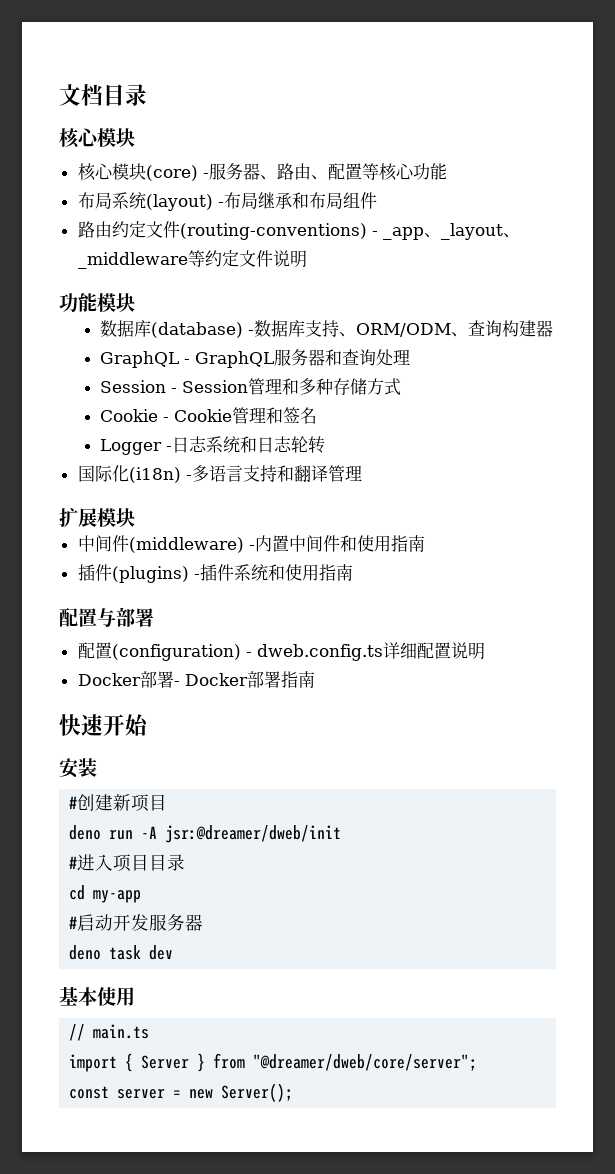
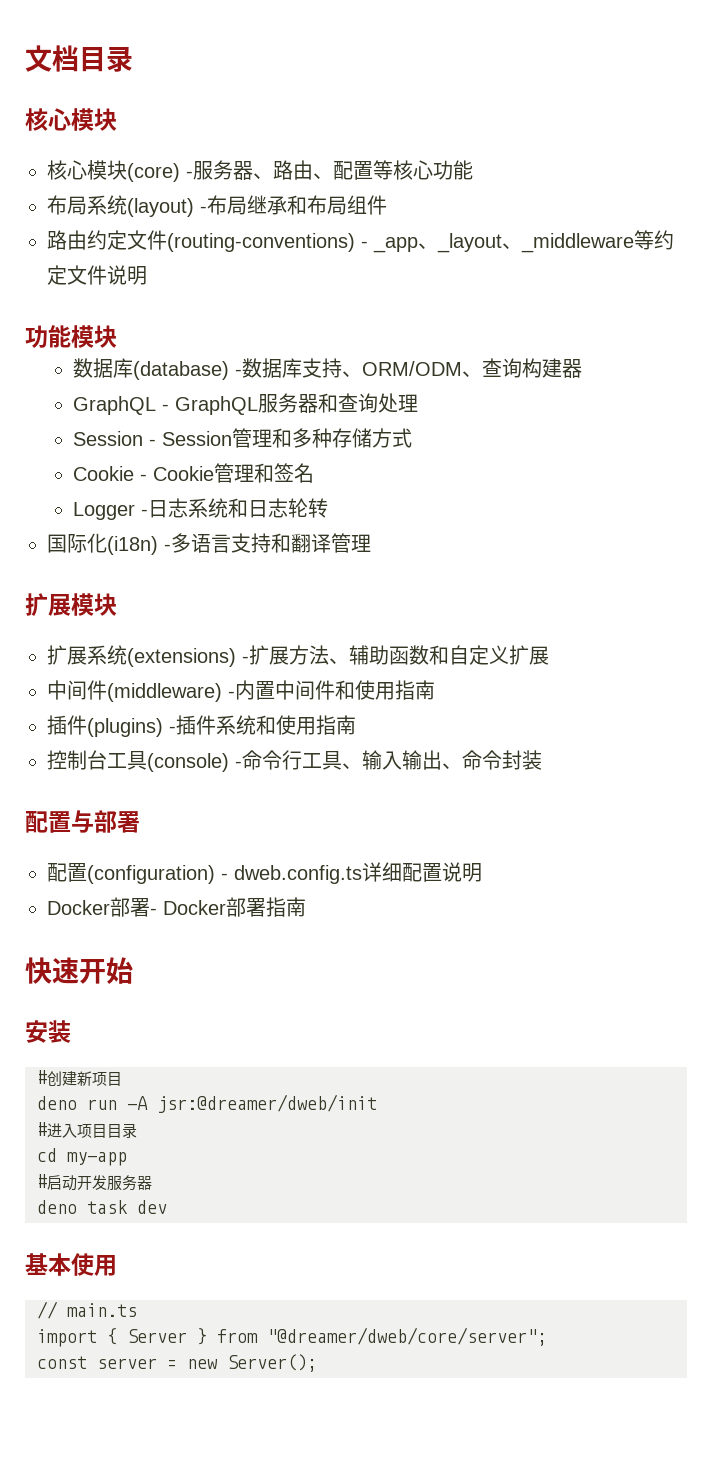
(135, 517) none -> [47,645,549,667] // 扩展系统(extensions) -扩展方法、辅助函数和自定义扩展
(353, 572) none -> [47,750,542,772] // 控制台工具(console) -命令行工具、输入输出、命令封装

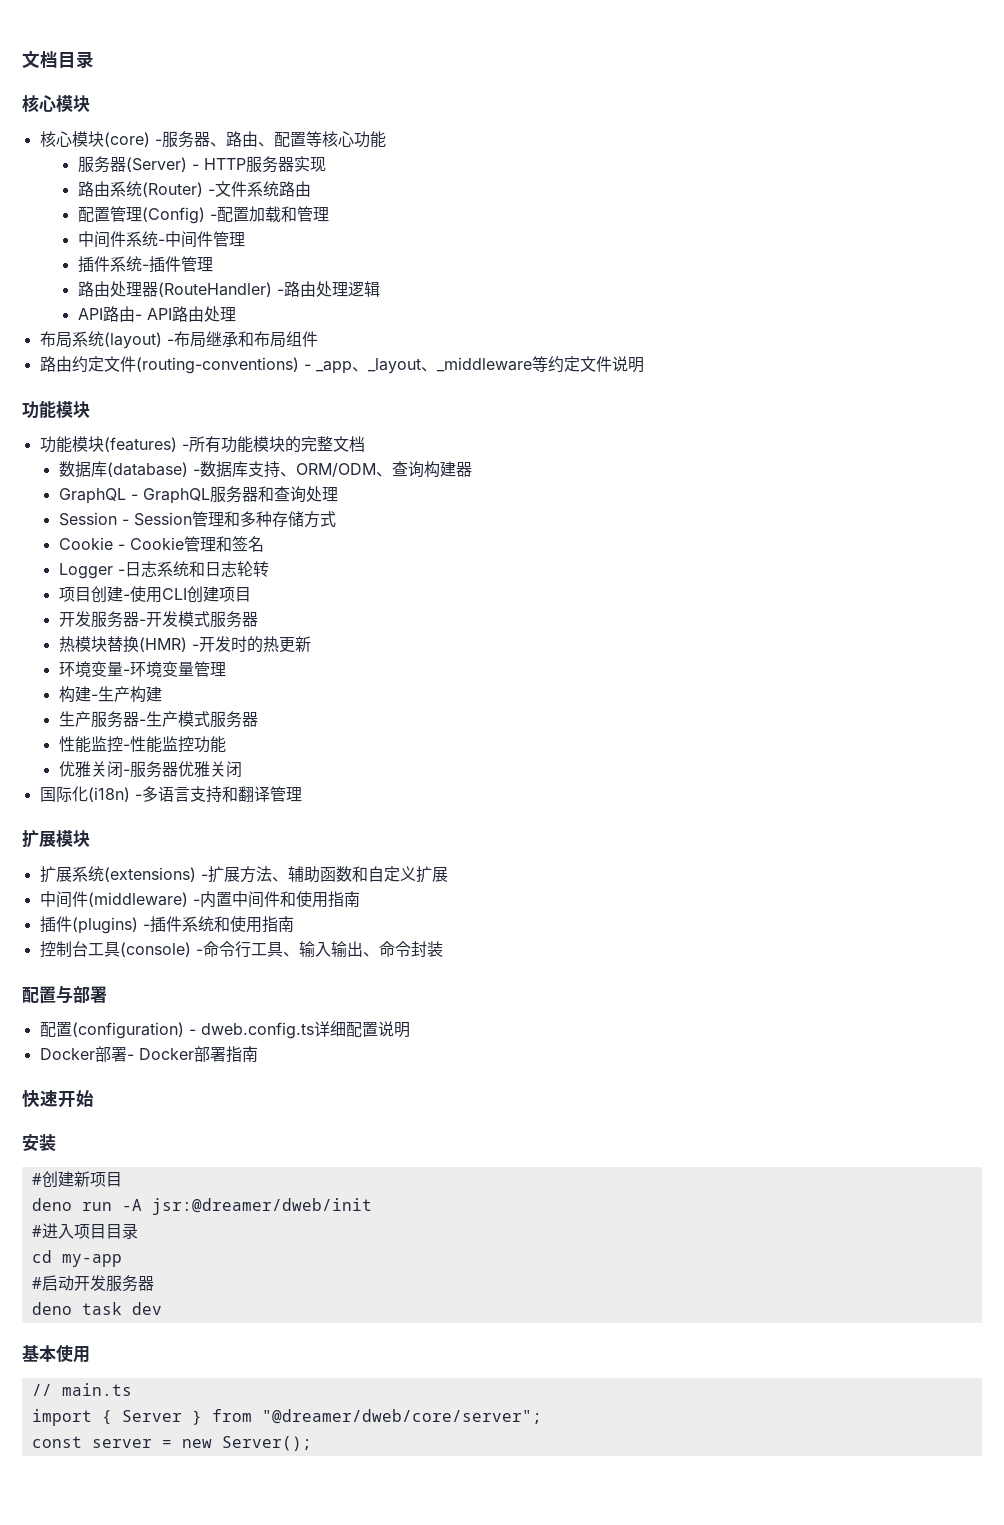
(473, 170) none -> [77,156,326,173] [77,181,311,197] [77,206,329,224] [77,231,245,248] [77,256,213,273] [77,281,380,297] [77,306,236,322] // 服务器(Server) - HTTP服务器实现 // 路由系统(Router) -文件系统路由 // 配置管理(Config) -配置加载和管理 // 中间件系统-中间件管理 // 插件系统-插件管理 // 路由处理器(RouteHandler) -路由处理逻辑 // API路由- API路由处理
(117, 336) none -> [39,436,365,453] // 功能模块(features) -所有功能模块的完整文档
(328, 508) none -> [58,586,251,603] [58,611,258,628] [58,636,311,653] [58,661,226,678] [58,686,162,703] [58,711,258,728] [58,736,226,753] [58,761,242,778] // 项目创建-使用CLI创建项目 // 开发服务器-开发模式服务器 // 热模块替换(HMR) -开发时的热更新 // 环境变量-环境变量管理 // 构建-生产构建 // 生产服务器-生产模式服务器 // 性能监控-性能监控功能 // 优雅关闭-服务器优雅关闭

